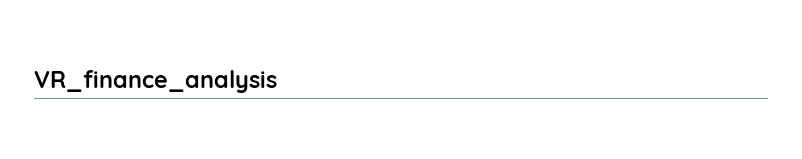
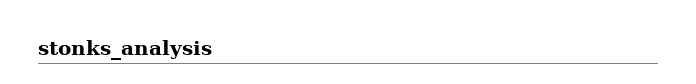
[34,70,277,93] VR_finance_analysis -> [38,40,212,60] stonks_analysis

